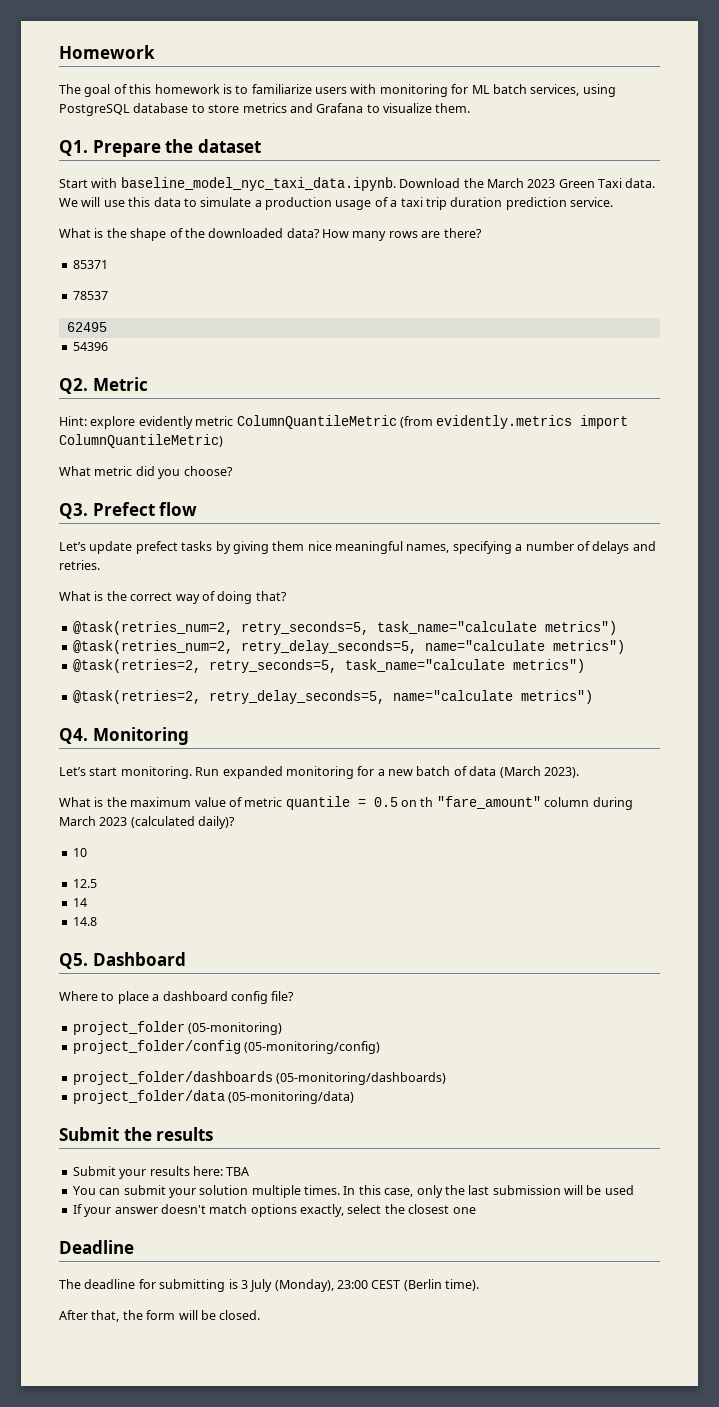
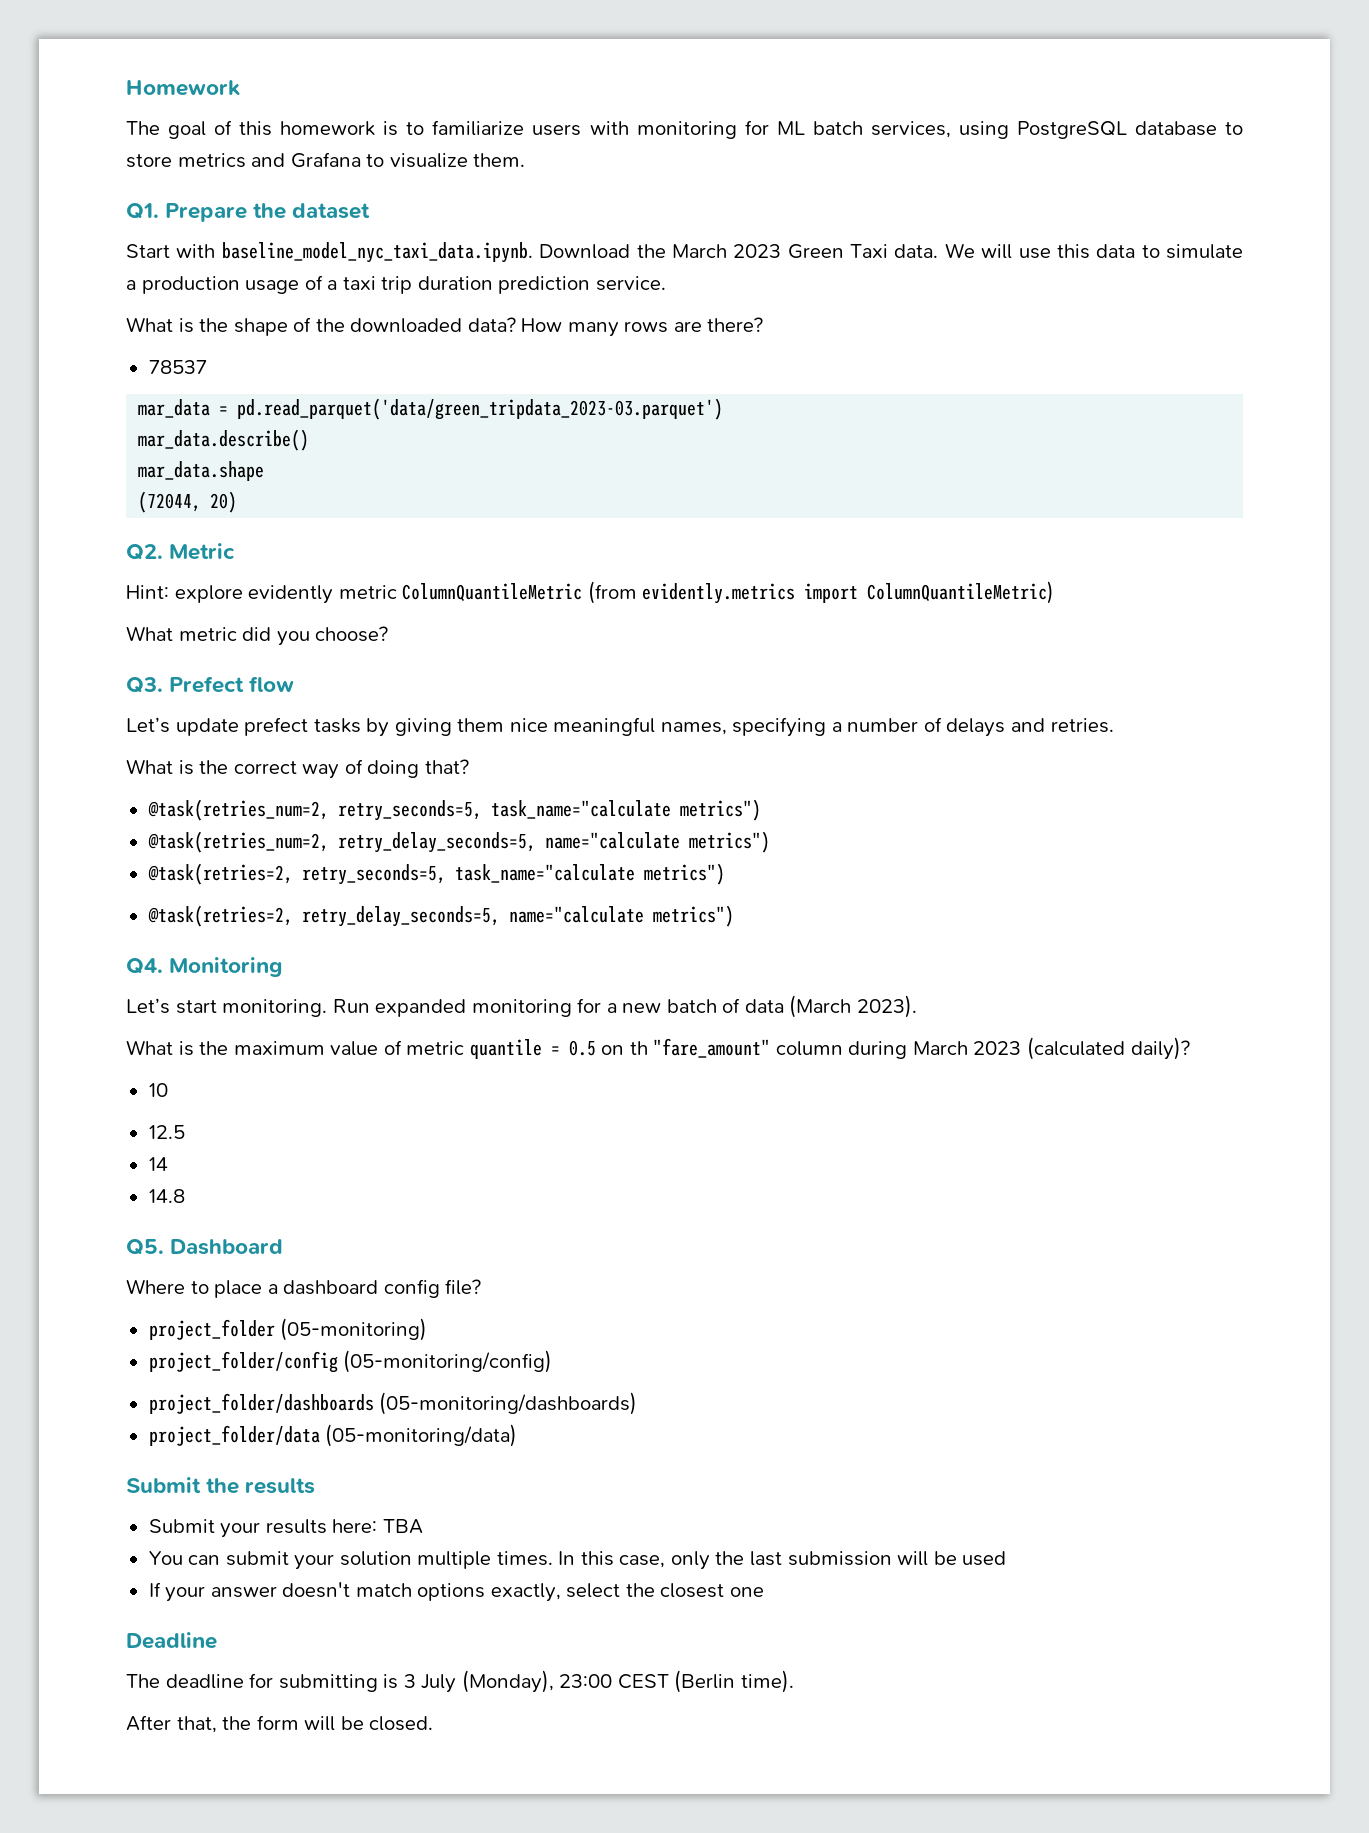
[72,260,108,269] // 85371 -> (764, 324) none
[66,322,107,332] [72,342,108,351] 62495 // 54396 -> [138,398,724,420] [138,429,310,451] [138,461,265,481] [138,491,238,513] mar_data = pd.read_parquet('data/green_tripdata_2023-03.parquet') // mar_data.describe() // mar_data.shape // (72044, 20)

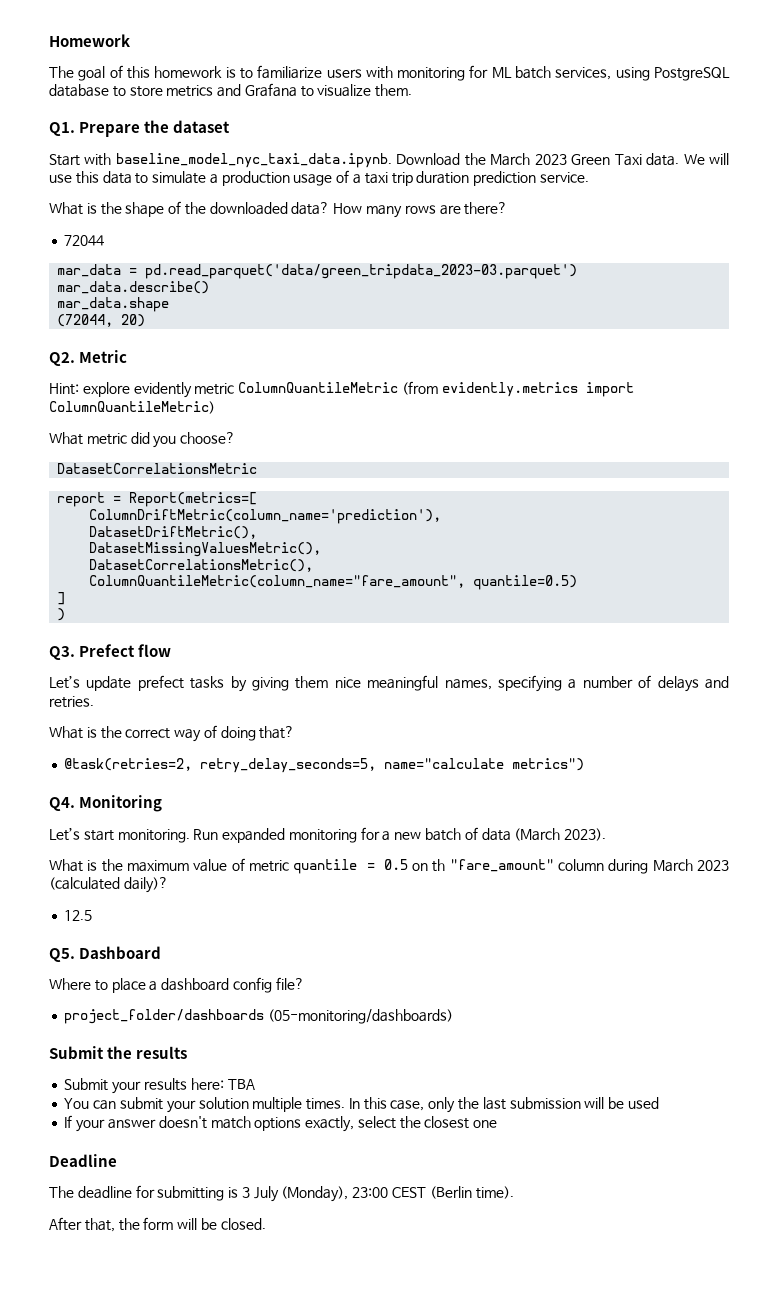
[148,360,207,374] 78537 -> [64,235,105,246] 72044
(389, 634) none -> [57,463,258,474] [57,492,258,507] [89,509,442,524] [89,526,258,539] [89,542,322,557] [89,559,314,572] [89,575,578,590] [57,592,66,605] [57,608,66,621] // DatasetCorrelationsMetric // report = Report(metrics=[ // ColumnDriftMetric(column_name='prediction'), // DatasetDriftMetric(), // DatasetMissingValuesMetric(), // DatasetCorrelationsMetric(), // ColumnQuantileMetric(column_name="fare_amount", quantile=0.5) // ] // )
[147,799,761,821] [147,831,770,853] [147,863,725,885] // @task(retries_num=2, retry_seconds=5, task_name="calculate metrics") // @task(retries_num=2, retry_delay_seconds=5, name="calculate metrics") // @task(retries=2, retry_seconds=5, task_name="calculate metrics") -> (295, 732) none
[148,1083,168,1097] // 10 -> (168, 885) none
[148,1157,168,1171] [148,1189,185,1203] // 14 // 14.8 -> (93, 915) none
[148,1318,428,1341] [148,1350,553,1373] // project_folder (05-monitoring) // project_folder/config (05-monitoring/config) -> (304, 983) none
[148,1424,518,1447] // project_folder/data (05-monitoring/data) -> (454, 1016) none

